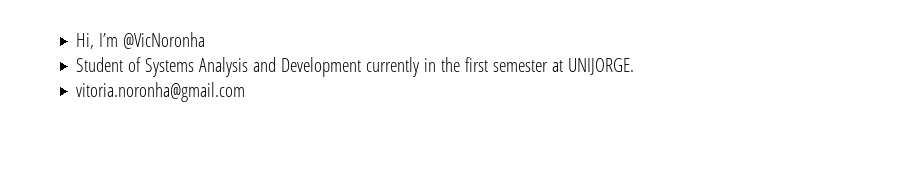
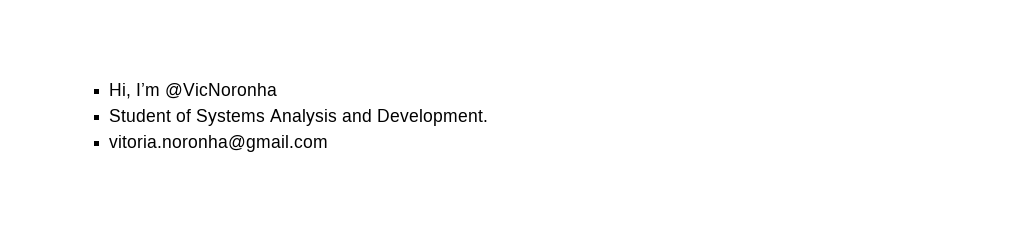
[281,57,635,77] Development currently in the first semester at UNIJORGE. -> [377,109,489,126] Development.

